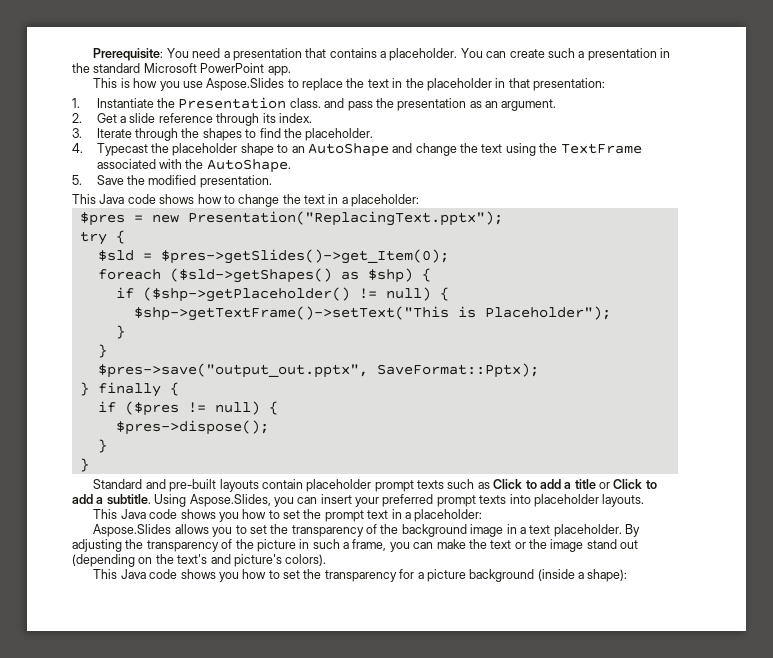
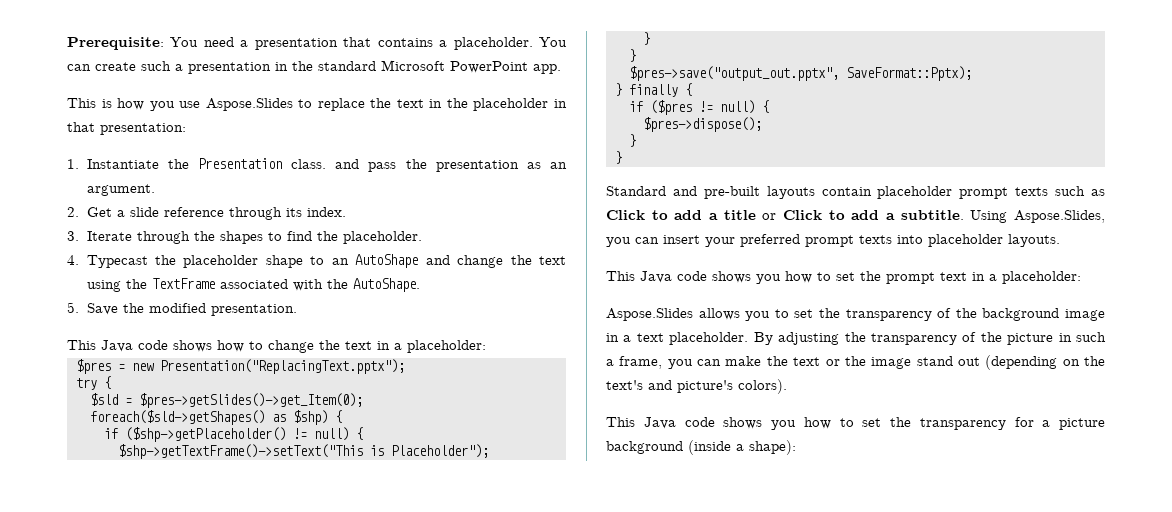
[97,268,332,283] foreach ($sld->getShapes() -> [90,410,265,425] foreach($sld->getShapes()

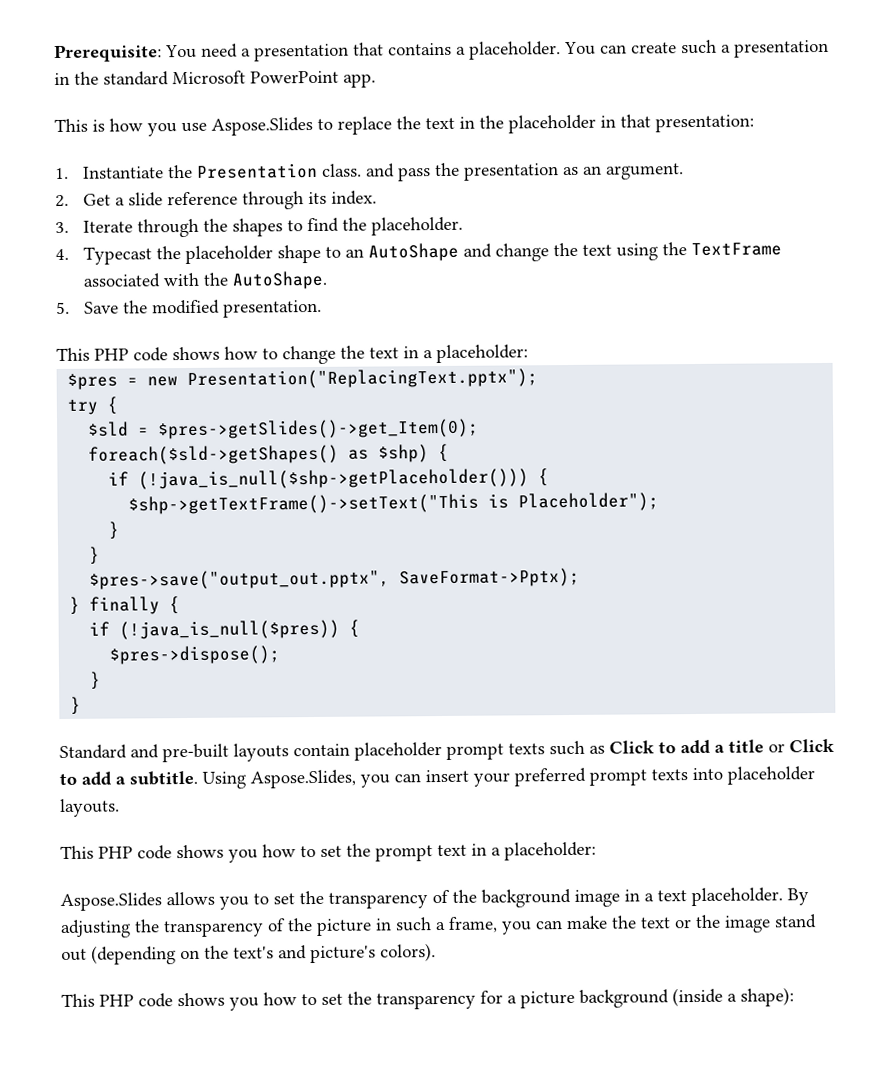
[101,340,133,352] Java -> [94,348,129,361] PHP
[125,427,349,442] ($shp->getPlaceholder() != null) -> [138,468,530,490] (!java_is_null($shp->getPlaceholder()))
[846,66,972,81] SaveFormat::Pptx); -> [399,567,581,588] SaveFormat->Pptx);
[650,100,755,115] ($pres != null) -> [119,619,341,640] (!java_is_null($pres))
[640,271,672,283] Java -> [98,846,133,859] PHP
[643,417,676,429] Java -> [99,994,134,1007] PHP

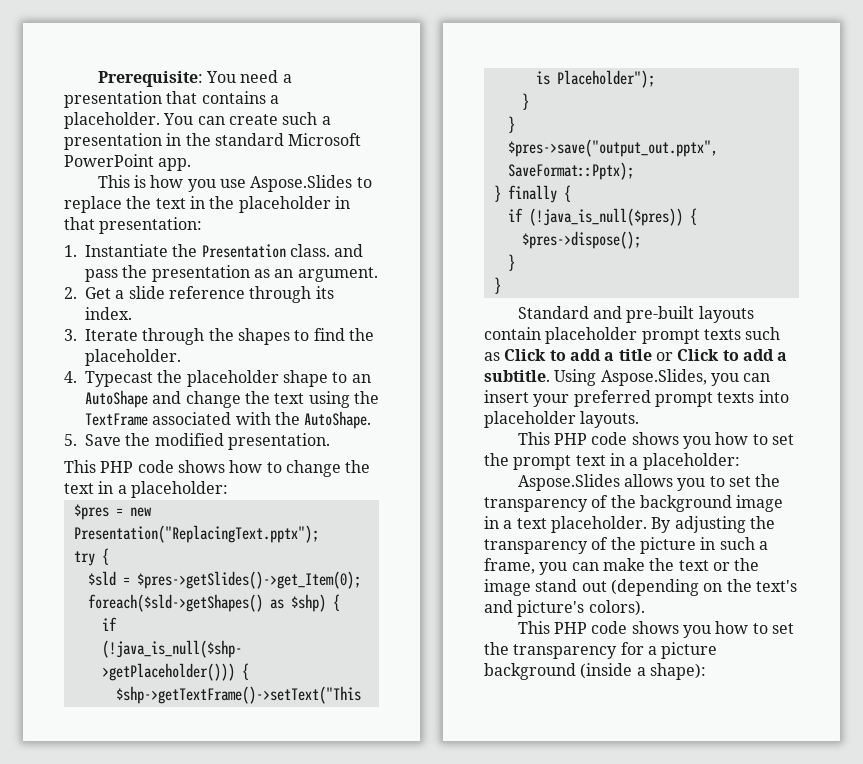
[399,567,581,588] SaveFormat->Pptx); -> [507,162,634,180] SaveFormat::Pptx);

